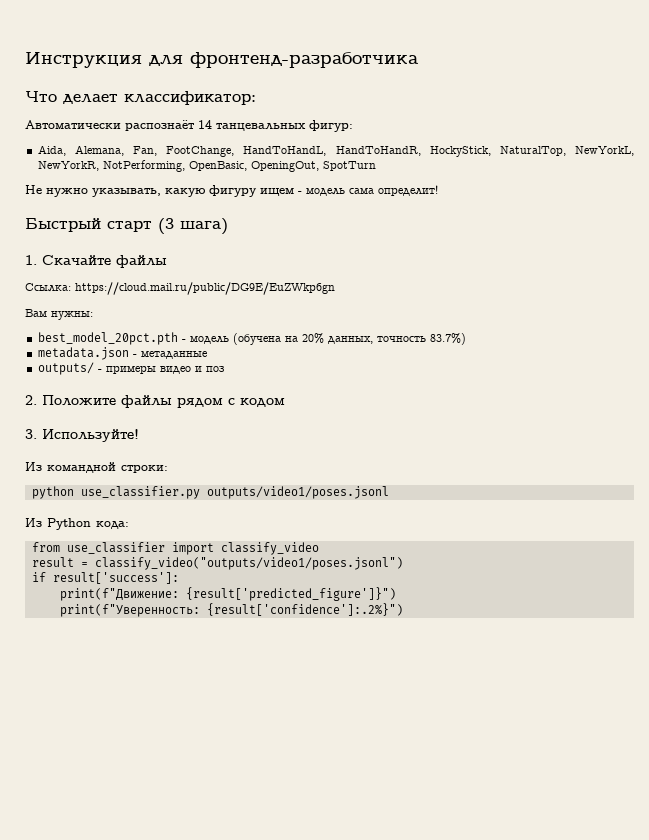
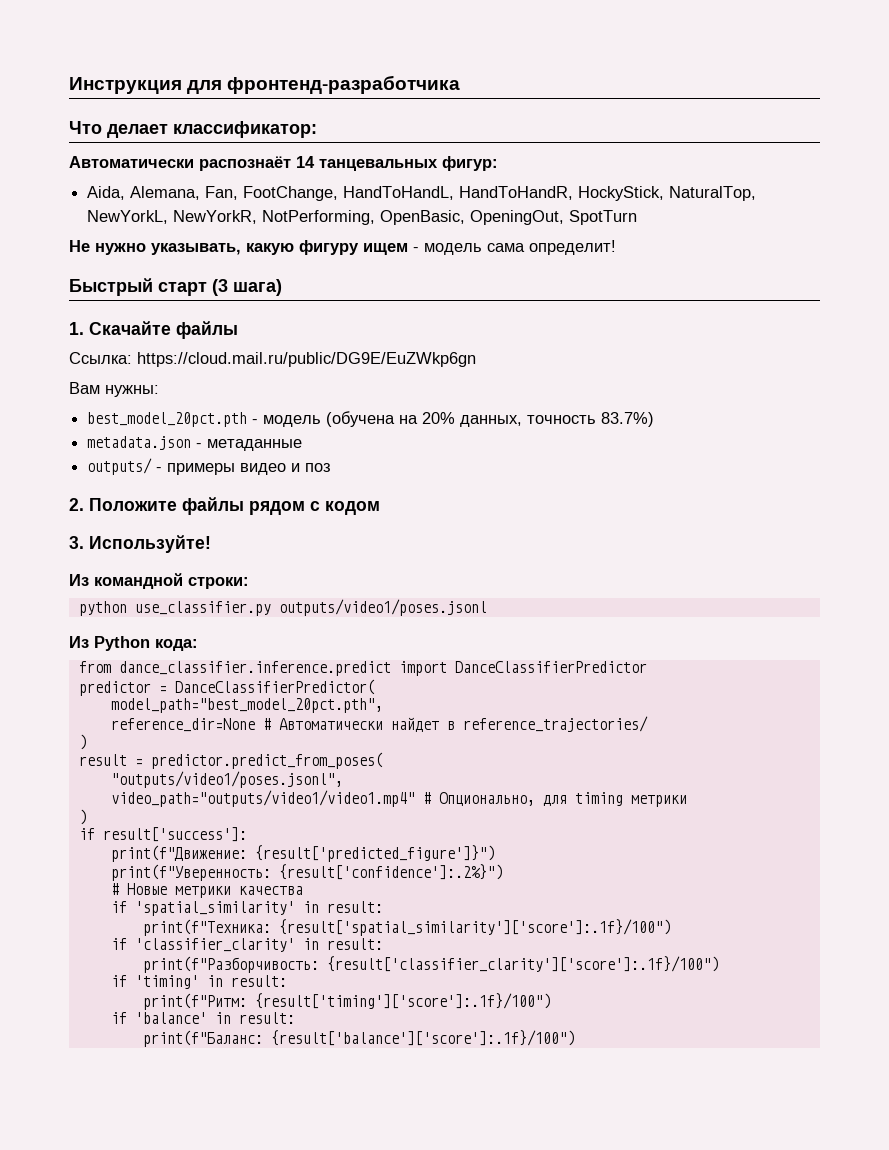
[66,542,319,555] [31,557,403,570] use_classifier import classify_video // result = classify_video("outputs/video1/poses.jsonl") -> [118,661,647,676] [78,679,375,696] [110,698,383,713] [110,716,648,732] [78,734,87,750] [78,752,383,769] [110,771,343,788] [110,790,687,807] [78,809,87,825] dance_classifier.inference.predict import DanceClassifierPredictor // predictor = DanceClassifierPredictor( // model_path="best_model_20pct.pth", // reference_dir=None # Автоматически найдет в reference_trajectories/ // ) // result = predictor.predict_from_poses( // "outputs/video1/poses.jsonl", // video_path="outputs/video1/video1.mp4" # Опционально, для timing метрики // )
(403, 609) none -> [110,883,303,898] [110,901,383,916] [142,919,671,936] [110,938,383,952] [142,956,719,973] [110,975,287,989] [142,993,551,1010] [110,1012,295,1024] [142,1030,575,1047] // # Новые метрики качества // if 'spatial_similarity' in result: // print(f"Техника: {result['spatial_similarity']['score']:.1f}/100") // if 'classifier_clarity' in result: // print(f"Разборчивость: {result['classifier_clarity']['score']:.1f}/100") // if 'timing' in result: // print(f"Ритм: {result['timing']['score']:.1f}/100") // if 'balance' in result: // print(f"Баланс: {result['balance']['score']:.1f}/100")

